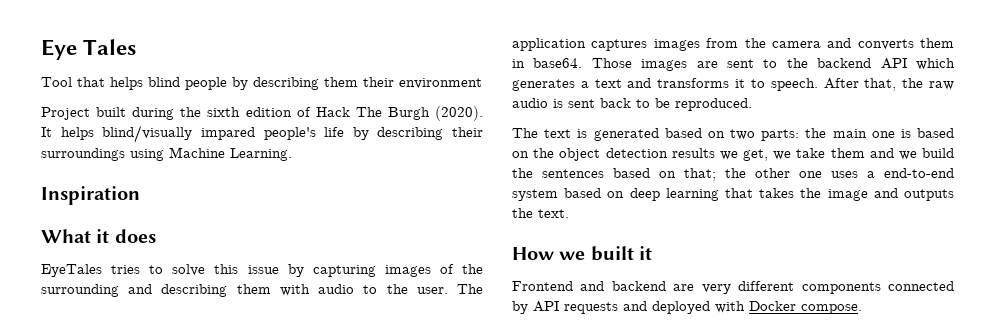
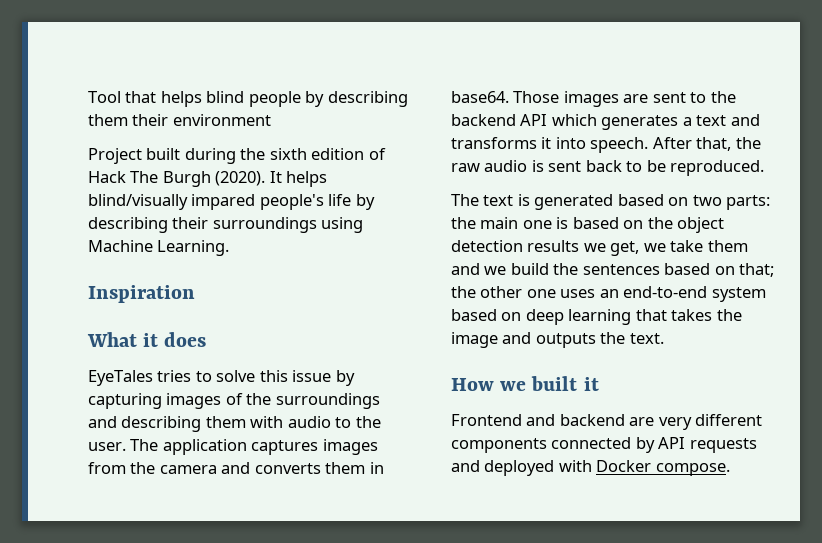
[41,39,137,60] Eye Tales // -> (88, 97) none
[41,284,119,297] surrounding -> [275,393,380,409] surroundings
[750,79,765,88] to -> [555,137,586,149] into
[867,171,875,178] a -> [599,289,619,298] an

